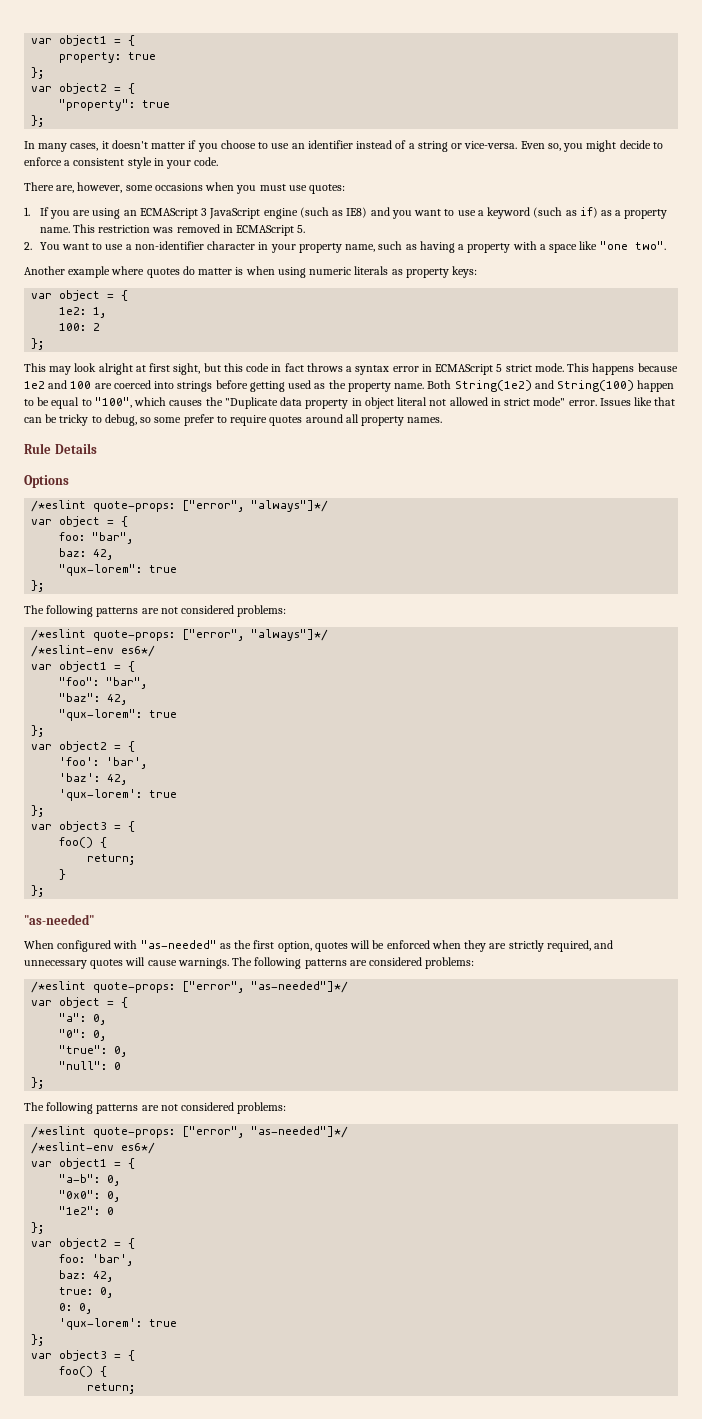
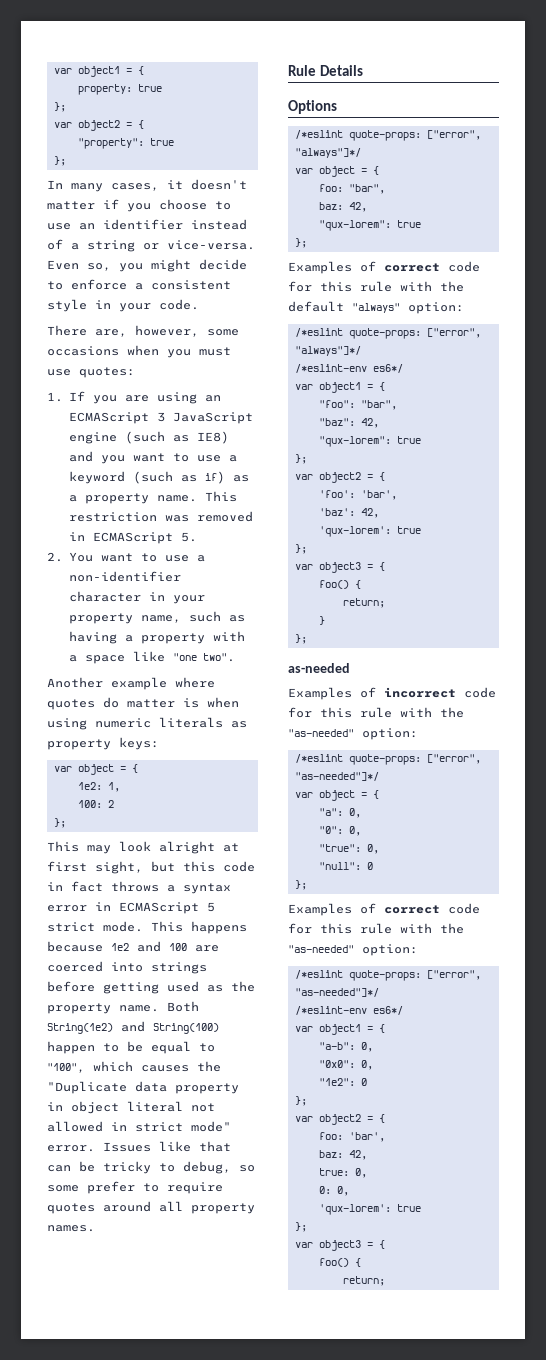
[24,605,287,617] The following patterns are not considered problems: -> [288,261,480,274] [288,281,464,292] [288,301,464,314] Examples of correct code for this rule with the default "always" option:
[24,914,94,925] [24,940,614,952] [24,957,475,969] "as-needed" // When configured with "as-needed" as the first option, quotes will be enforced when they are strictly required, and unnecessary quotes will cause warnings. The following patterns are considered problems: -> [288,663,350,673] [288,687,496,700] [288,707,464,718] [288,728,418,740] as-needed // Examples of incorrect code for this rule with the "as-needed" option:
[24,1102,287,1114] The following patterns are not considered problems: -> [288,903,480,916] [288,923,464,934] [288,944,418,956] Examples of correct code for this rule with the "as-needed" option:

